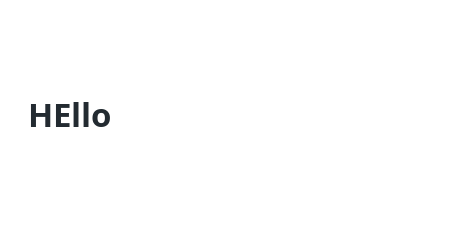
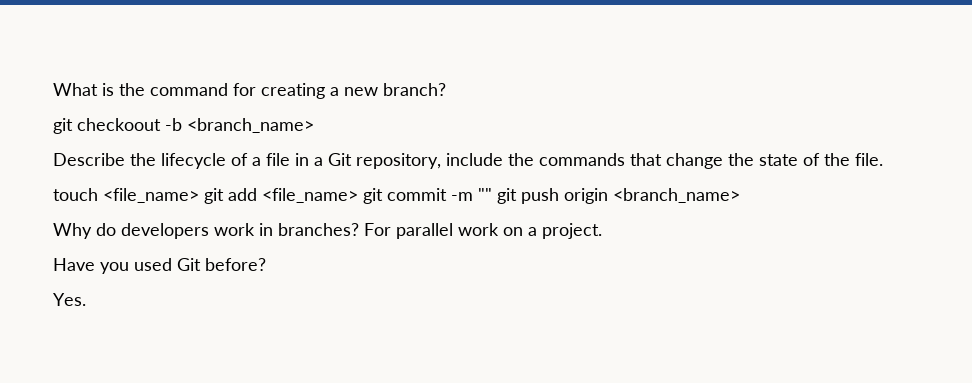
[28,102,111,127] HEllo -> [53,83,446,99] [53,118,314,134] [53,153,883,169] [53,188,740,204] [53,223,602,239] [53,258,266,274] [53,293,86,306] What is the command for creating a new branch? // git checkoout -b <branch_name> // Describe the lifecycle of a file in a Git repository, include the commands that change the state of the file. // touch <file_name> git add <file_name> git commit -m "" git push origin <branch_name> // Why do developers work in branches? For parallel work on a project. // Have you used Git before? // Yes.

